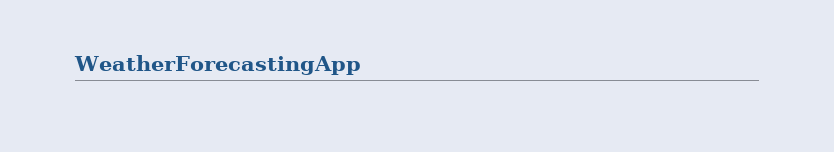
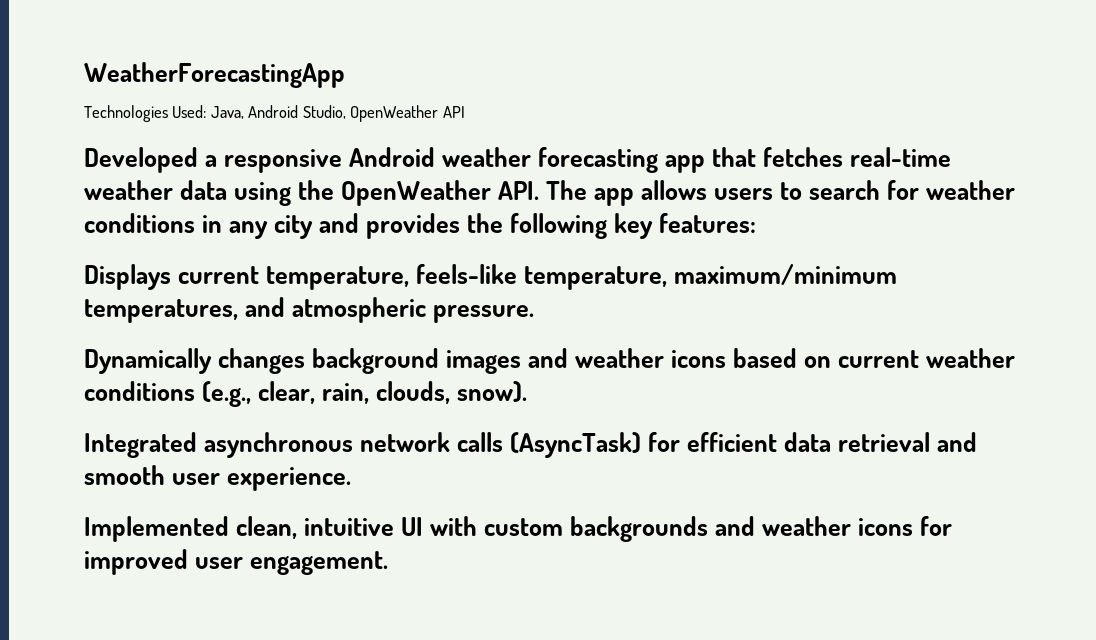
(361, 65) none -> [84,105,465,122] [84,147,952,173] [84,180,1016,206] [84,213,757,239] [84,264,898,290] [84,297,535,323] [84,348,1016,374] [84,381,528,407] [84,432,978,458] [84,465,352,491] [84,516,953,542] [84,549,389,575] // Technologies Used: Java, Android Studio, OpenWeather API // Developed a responsive Android weather forecasting app that fetches real-time weather data using the OpenWeather API. The app allows users to search for weather conditions in any city and provides the following key features: // Displays current temperature, feels-like temperature, maximum/minimum temperatures, and atmospheric pressure. // Dynamically changes background images and weather icons based on current weather conditions (e.g., clear, rain, clouds, snow). // Integrated asynchronous network calls (AsyncTask) for efficient data retrieval and smooth user experience. // Implemented clean, intuitive UI with custom backgrounds and weather icons for improved user engagement.

